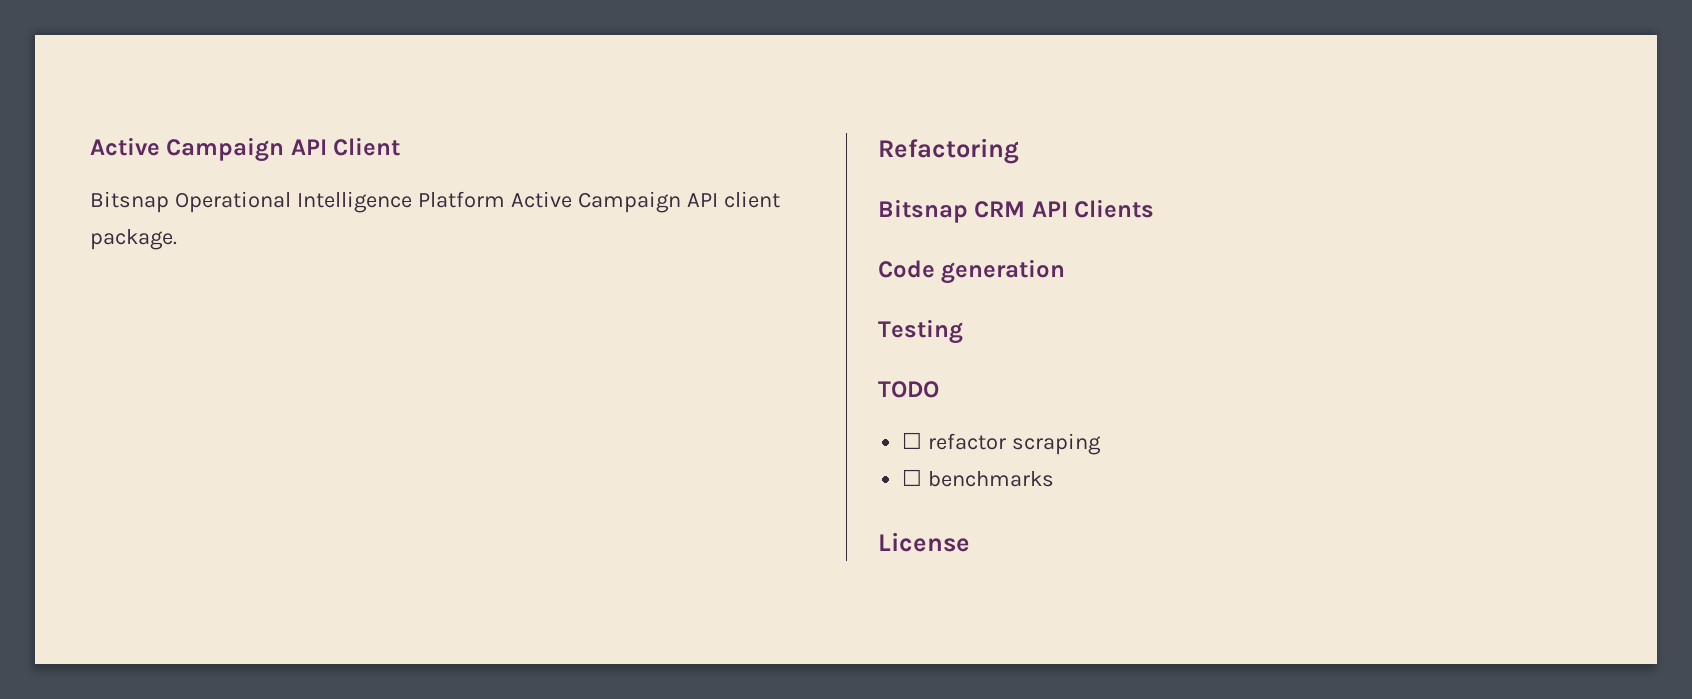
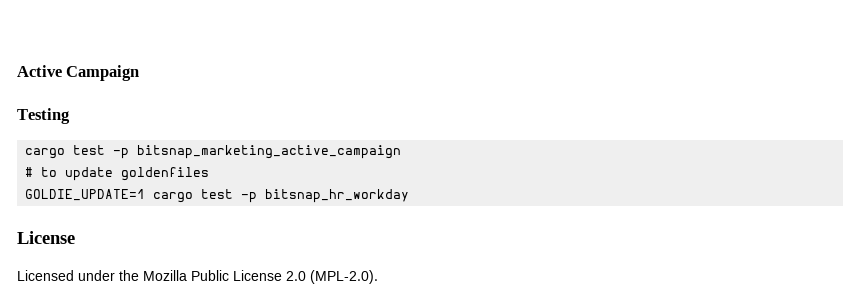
[90,137,401,162] [90,191,780,213] [90,229,177,250] [878,138,1019,164] [878,199,1155,223] [878,259,1066,284] [878,319,963,344] [878,381,939,398] [902,432,1102,455] [902,469,1055,487] [878,532,970,552] Active Campaign API Client // Bitsnap Operational Intelligence Platform Active Campaign API client package. // Refactoring // Bitsnap CRM API Clients // Code generation // Testing // TODO // ☐ refactor scraping // ☐ benchmarks // License -> [17,65,140,81] [17,108,70,124] [25,145,402,159] [25,167,210,181] [25,189,410,203] [17,231,75,244] [17,270,378,284] Active Campaign // Testing // cargo test -p bitsnap_marketing_active_campaign // # to update goldenfiles // GOLDIE_UPDATE=1 cargo test -p bitsnap_hr_workday // License // Licensed under the Mozilla Public License 2.0 (MPL-2.0).

